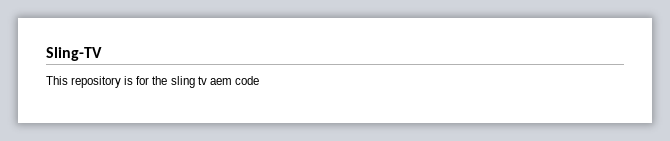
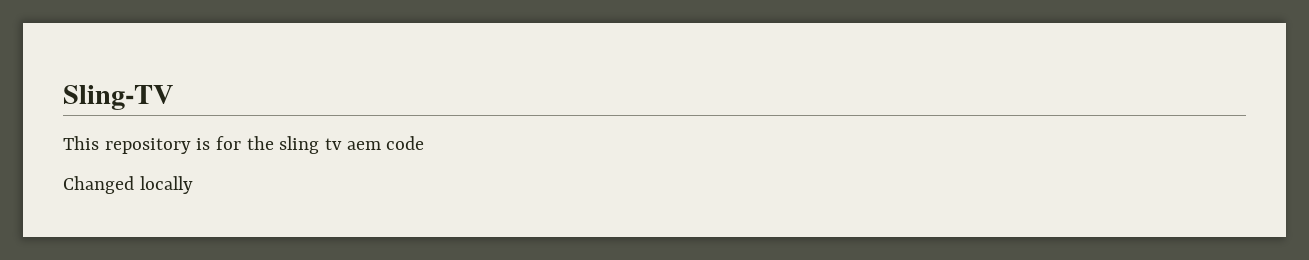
(259, 80) none -> [63,176,193,194] // Changed locally

